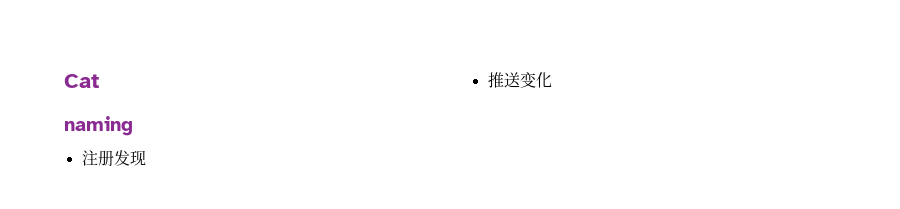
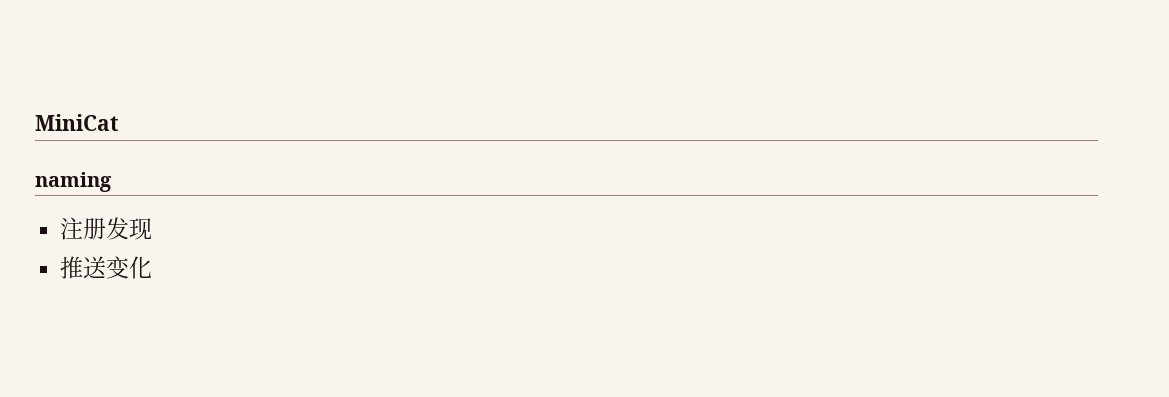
[64,74,99,88] Cat -> [35,114,119,131] MiniCat

